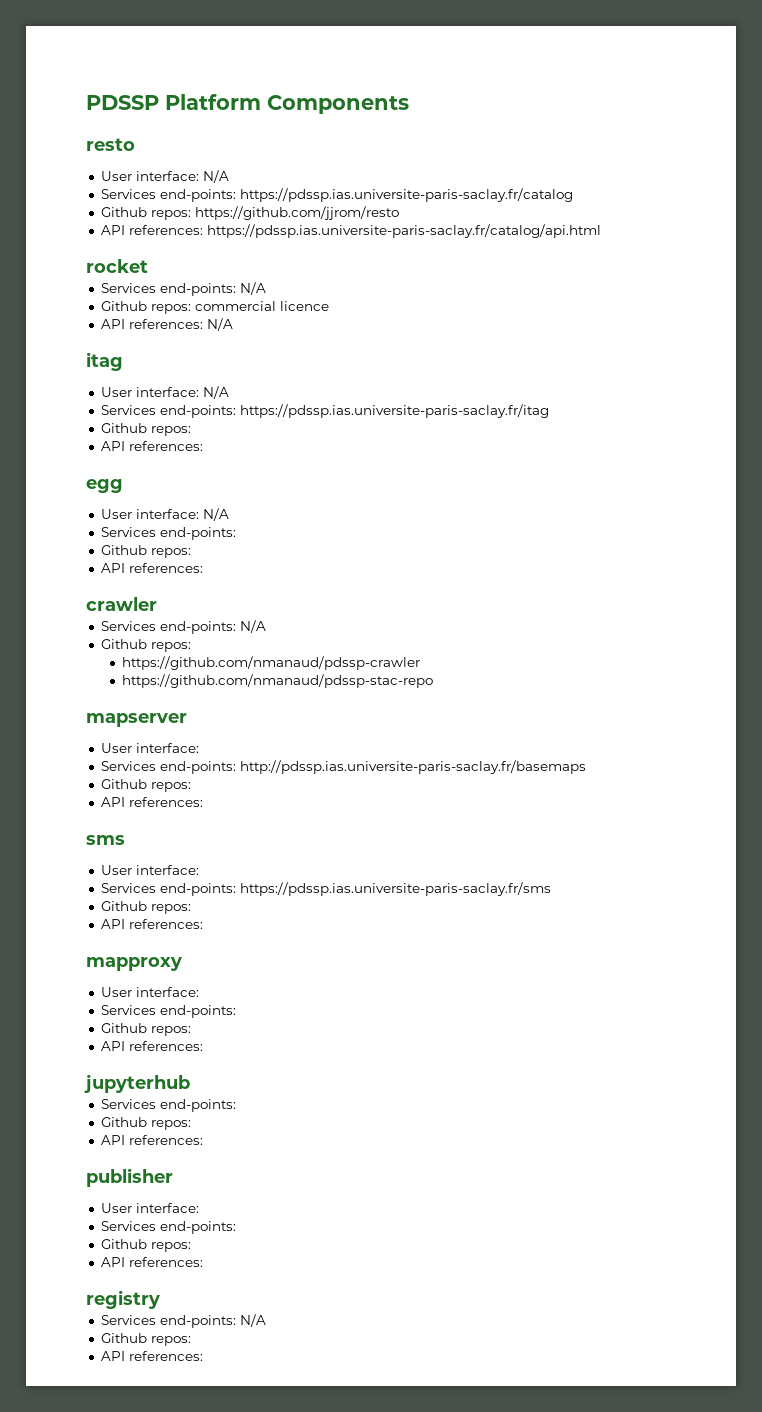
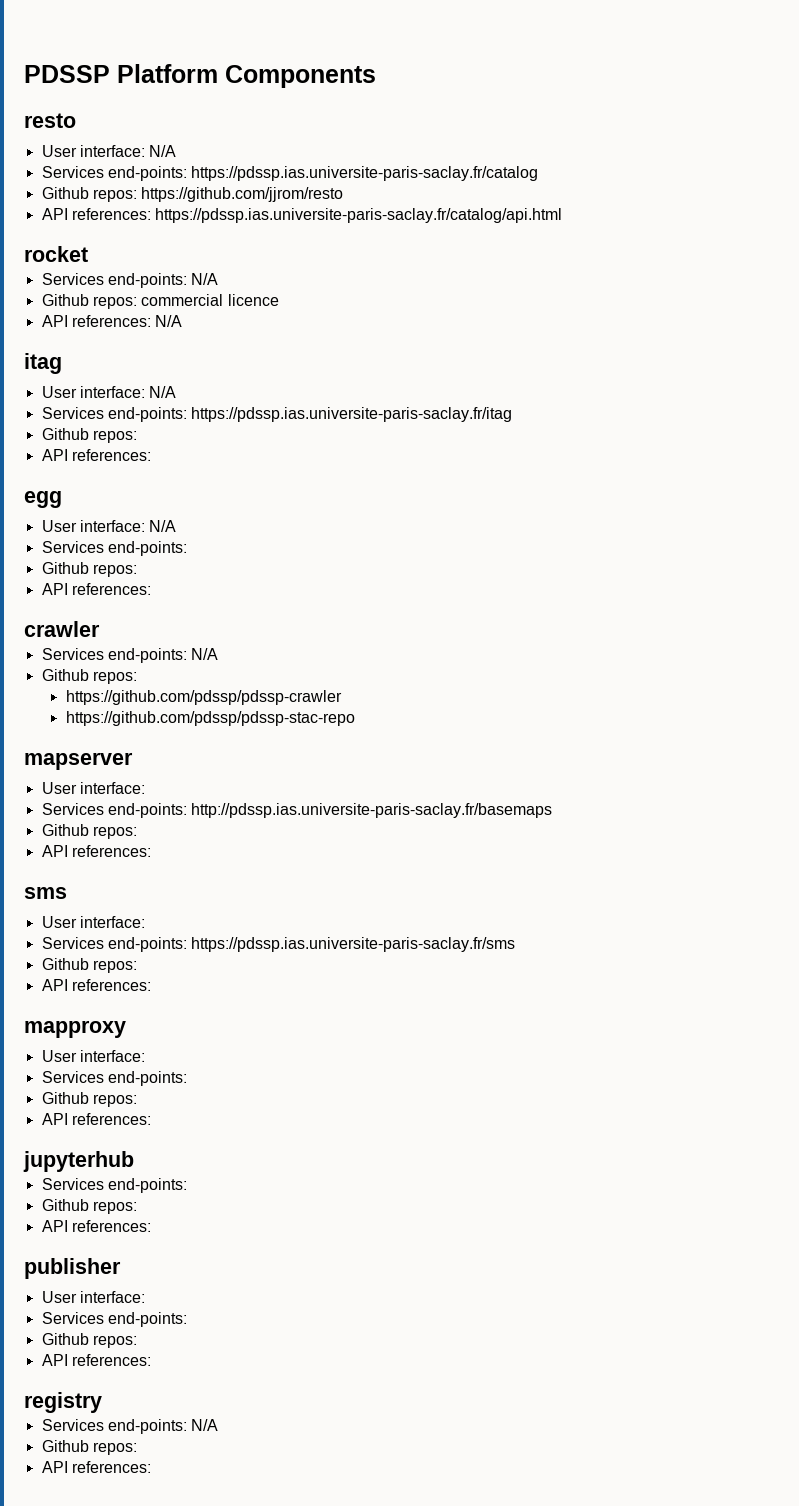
[121,656,420,670] [121,674,433,688] https://github.com/nmanaud/pdssp-crawler // https://github.com/nmanaud/pdssp-stac-repo -> [65,690,342,705] [65,711,355,726] https://github.com/pdssp/pdssp-crawler // https://github.com/pdssp/pdssp-stac-repo

